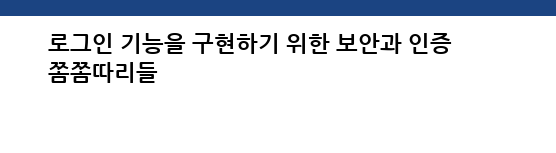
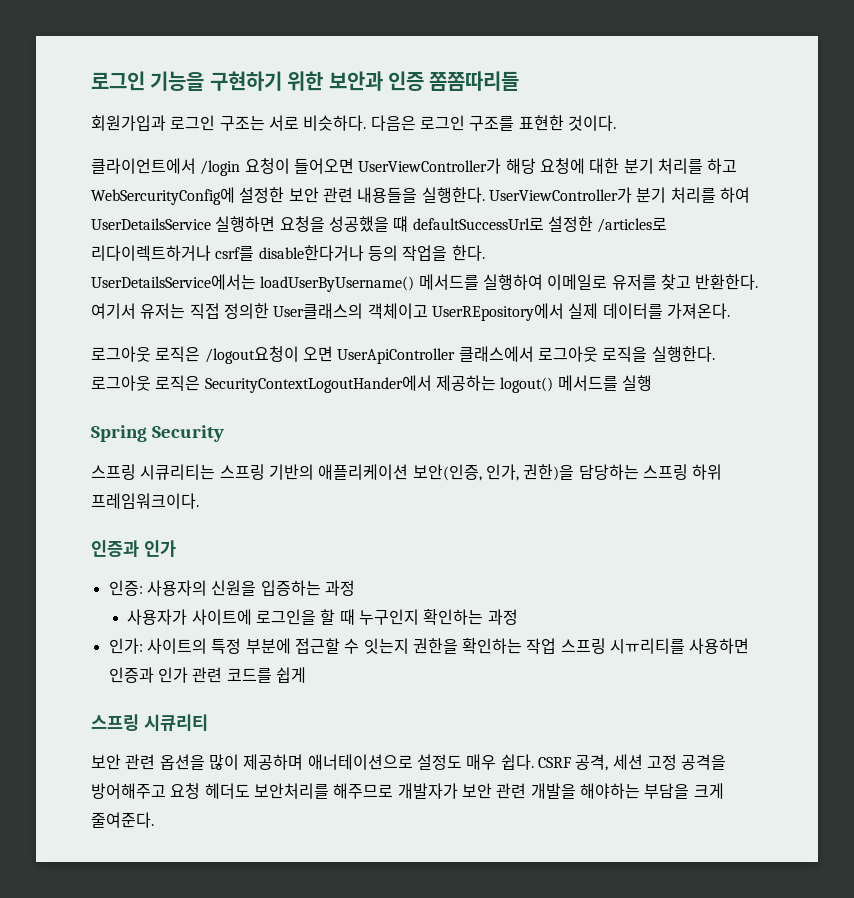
(158, 72) none -> [91,115,616,131] [91,158,738,176] [91,187,750,205] [91,216,668,233] [91,245,485,261] [91,274,759,292] [91,303,730,321] [91,346,715,364] [91,375,652,393] [91,425,224,442] [91,464,723,481] [91,493,199,509] [91,540,176,557] [108,580,355,596] [127,609,518,625] [108,638,750,654] [108,667,306,683] [91,714,208,731] [91,754,727,771] [91,783,724,799] [91,812,154,828] // 회원가입과 로그인 구조는 서로 비슷하다. 다음은 로그인 구조를 표현한 것이다. // 클라이언트에서 /login 요청이 들어오면 UserViewController가 해당 요청에 대한 분기 처리를 하고 WebSercurityConfig에 설정한 보안 관련 내용들을 실행한다. UserViewController가 분기 처리를 하여 UserDetailsService 실행하면 요청을 성공했을 떄 defaultSuccessUrl로 설정한 /articles로 리다이렉트하거나 csrf를 disable한다거나 등의 작업을 한다. // UserDetailsService에서는 loadUserByUsername() 메서드를 실행하여 이메일로 유저를 찾고 반환한다. 여기서 유저는 직접 정의한 User클래스의 객체이고 UserREpository에서 실제 데이터를 가져온다. // 로그아웃 로직은 /logout요청이 오면 UserApiController 클래스에서 로그아웃 로직을 실행한다. 로그아웃 로직은 SecurityContextLogoutHander에서 제공하는 logout() 메서드를 실행 // Spring Security // 스프링 시큐리티는 스프링 기반의 애플리케이션 보안(인증, 인가, 권한)을 담당하는 스프링 하위 프레임워크이다. // 인증과 인가 // 인증: 사용자의 신원을 입증하는 과정 // 사용자가 사이트에 로그인을 할 때 누구인지 확인하는 과정 // 인가: 사이트의 특정 부분에 접근할 수 잇는지 권한을 확인하는 작업 스프링 시ㅠ리티를 사용하면 인증과 인가 관련 코드를 쉽게 // 스프링 시큐리티 // 보안 관련 옵션을 많이 제공하며 애너테이션으로 설정도 매우 쉽다. CSRF 공격, 세션 고정 공격을 방어해주고 요청 헤더도 보안처리를 해주므로 개발자가 보안 관련 개발을 해야하는 부담을 크게 줄여준다.

